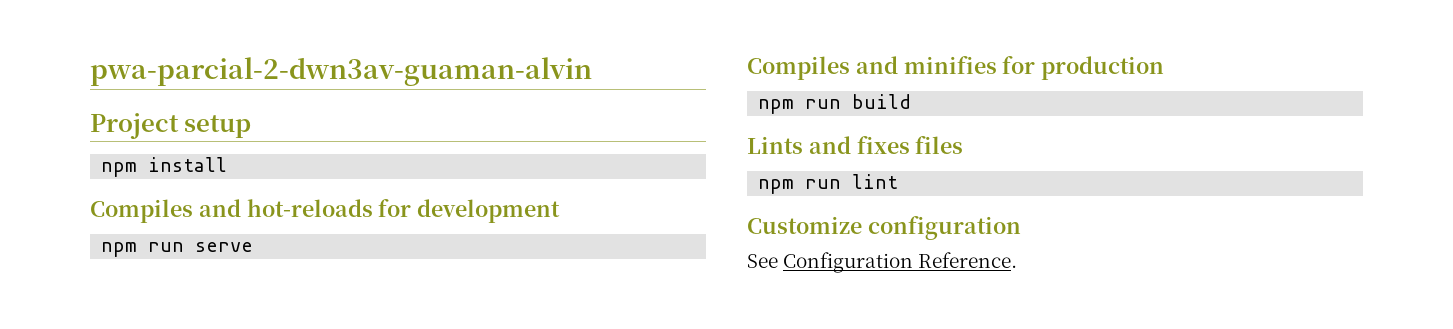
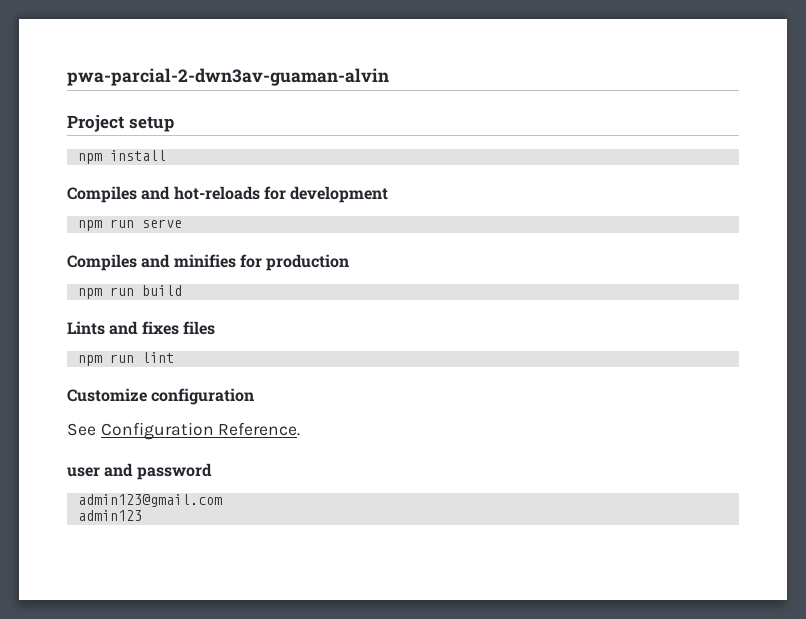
(1018, 260) none -> [67,463,212,480] [77,494,222,507] [77,510,142,521] // user and password // admin123@gmail.com // admin123

